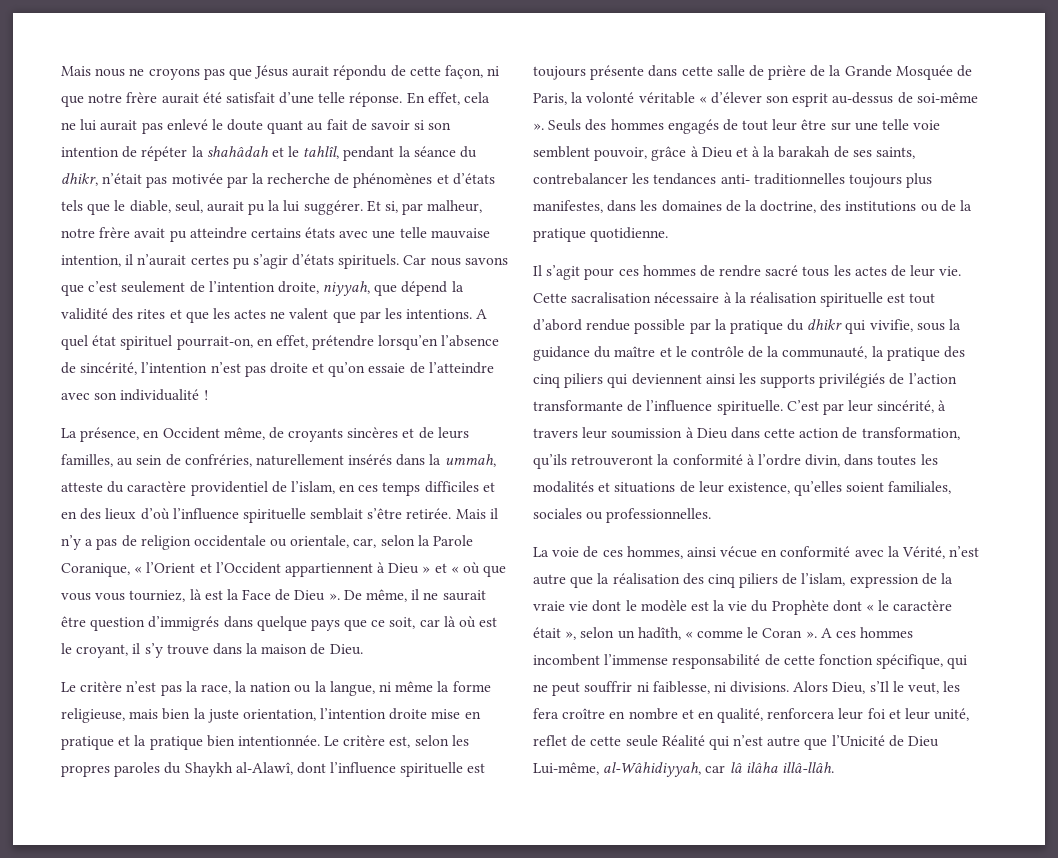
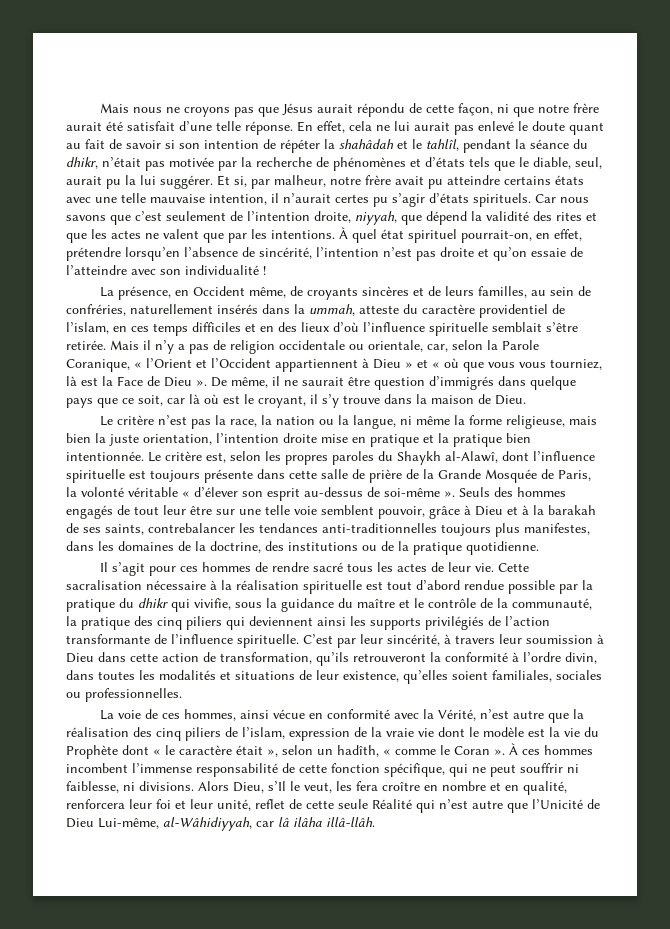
[476,309,488,319] A -> [339,227,348,239] À
[720,173,845,185] anti- traditionnelles -> [322,523,437,533] anti-traditionnelles
[820,628,832,638] A -> [509,743,518,755] À

